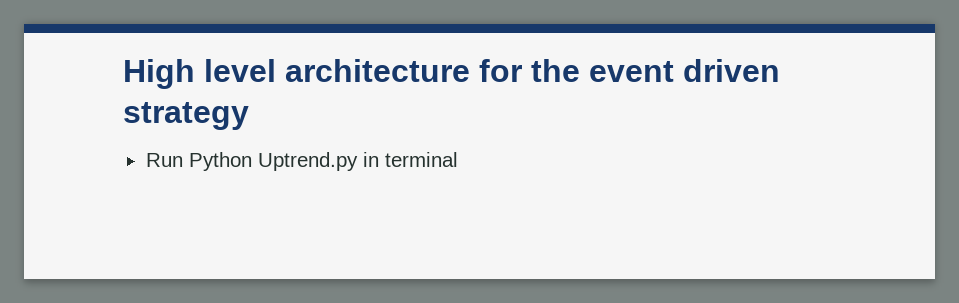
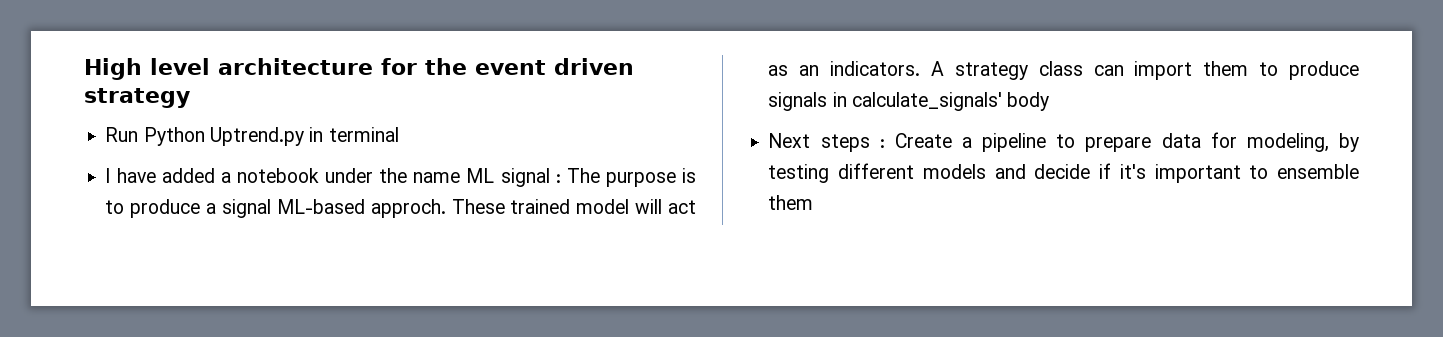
(458, 159) none -> [105,168,696,187] [105,199,697,218] [768,61,1359,80] [768,92,1050,111] [768,132,1359,152] [768,163,1359,183] [768,195,814,210] // I have added a notebook under the name ML signal : The purpose is to produce a signal ML-based approch. These trained model will act as an indicators. A strategy class can import them to produce signals in calculate_signals' body // Next steps : Create a pipeline to prepare data for modeling, by testing different models and decide if it's important to ensemble them

